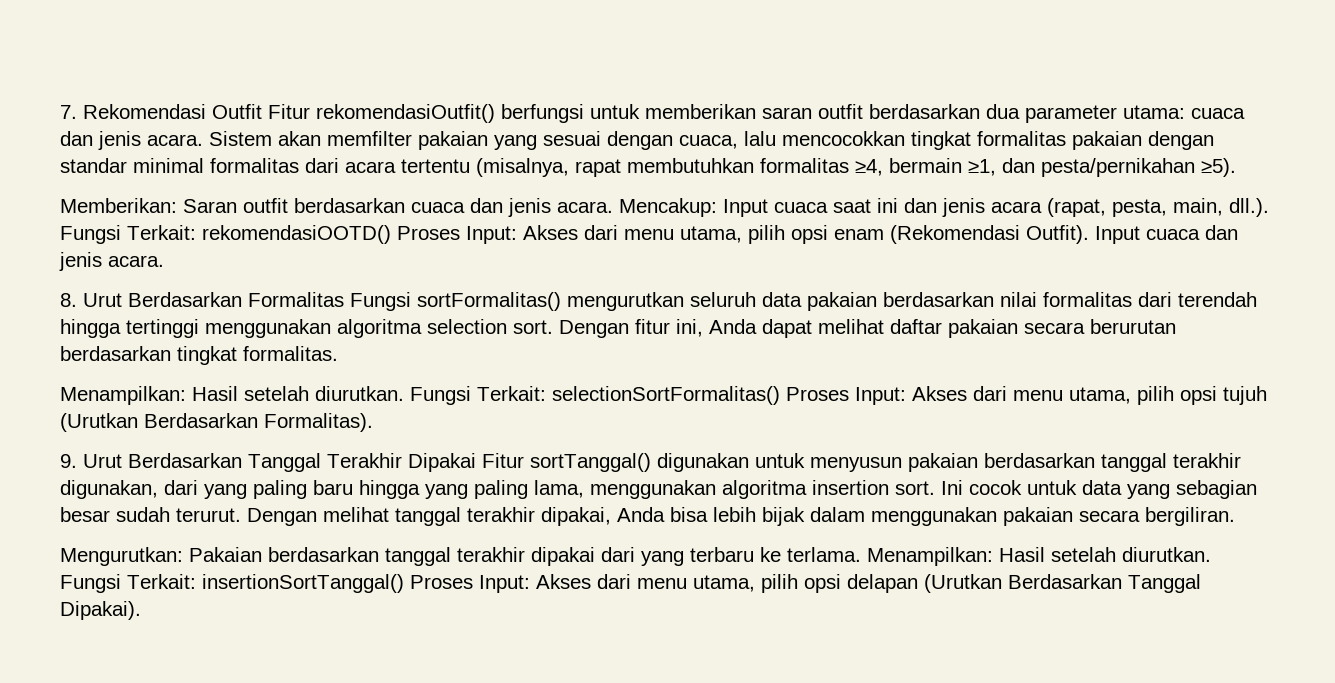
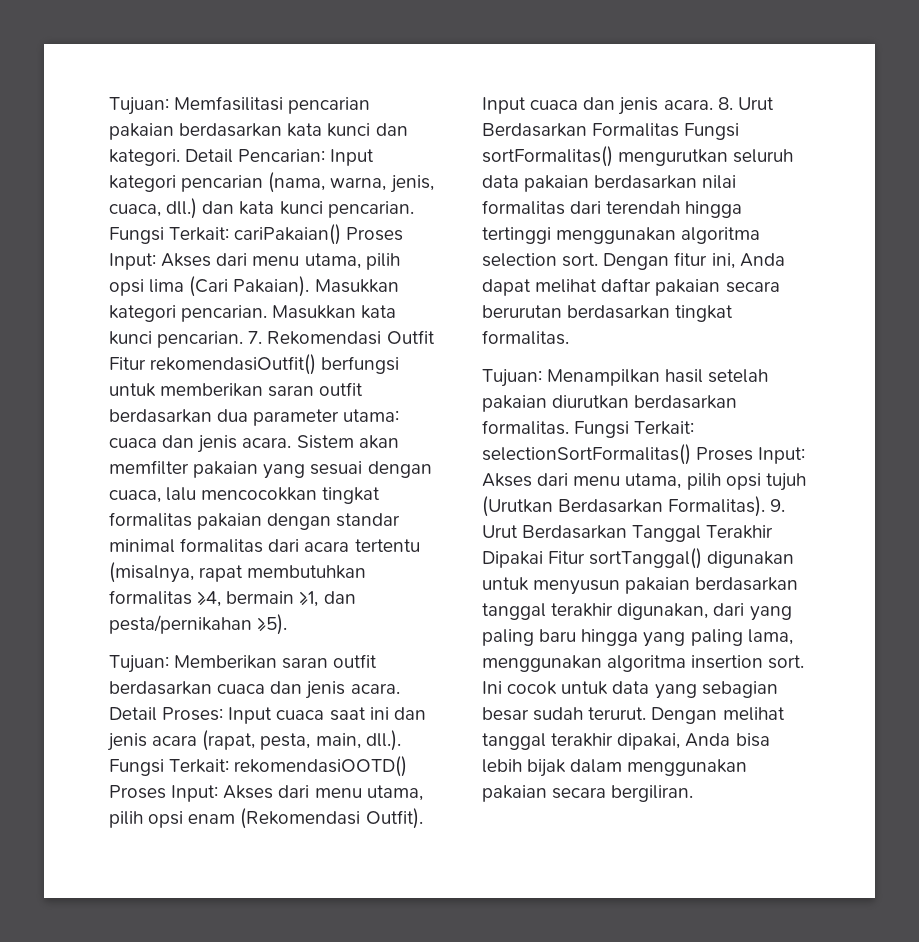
(60, 112) none -> [109,96,371,115] [109,123,408,140] [109,149,375,166] [109,172,434,193] [109,198,414,219] [109,224,404,245] [109,253,400,270] [109,276,399,297] [109,305,397,322] [109,331,244,348] Tujuan: Memfasilitasi pencarian pakaian berdasarkan kata kunci dan kategori. Detail Pencarian: Input kategori pencarian (nama, warna, jenis, cuaca, dll.) dan kata kunci pencarian. Fungsi Terkait: cariPakaian() Proses Input: Akses dari menu utama, pilih opsi lima (Cari Pakaian). Masukkan kategori pencarian. Masukkan kata kunci pencarian.
[60,198,237,213] Memberikan: Saran -> [109,655,329,673] Tujuan: Memberikan saran
[619,198,717,217] Mencakup: -> [109,707,224,721] Detail Proses:
(164, 261) // -> (713, 104) none
[60,386,404,405] Menampilkan: Hasil setelah diurutkan. -> [482,369,769,387] [482,395,738,412] [482,420,569,435] Tujuan: Menampilkan hasil setelah pakaian diurutkan berdasarkan formalitas.
(373, 422) // -> (766, 506) none
[60,547,1211,566] [60,574,1201,593] [60,601,141,620] // Mengurutkan: Pakaian berdasarkan tanggal terakhir dipakai dari yang terbaru ke terlama. Menampilkan: Hasil setelah diurutkan. Fungsi Terkait: insertionSortTanggal() Proses Input: Akses dari menu utama, pilih opsi delapan (Urutkan Berdasarkan Tanggal Dipakai). -> (694, 793) none

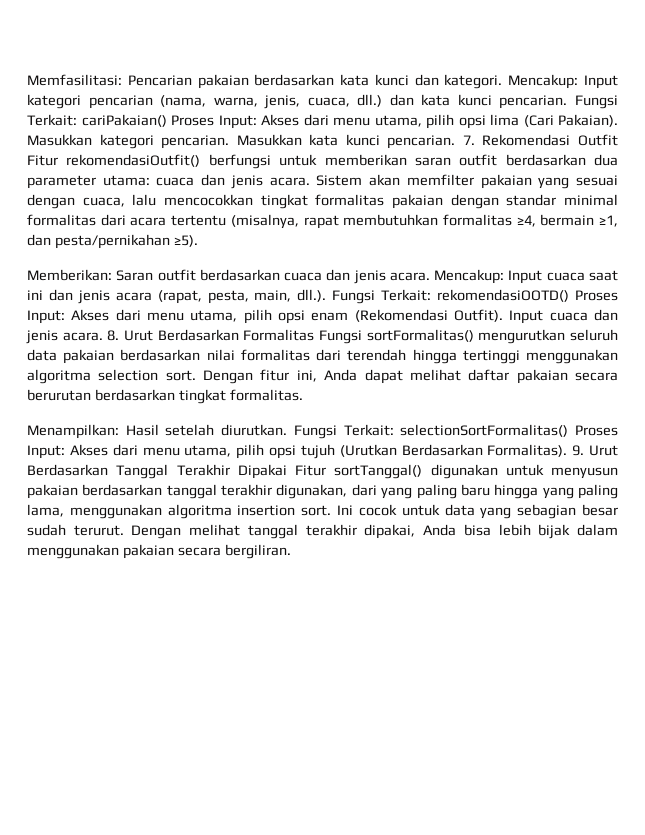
[109,96,371,115] Tujuan: Memfasilitasi pencarian -> [27,74,192,86] Memfasilitasi: Pencarian
[185,149,326,163] Detail Pencarian: -> [508,74,579,89] Mencakup:
[109,655,329,673] Tujuan: Memberikan saran -> [27,269,154,281] Memberikan: Saran
[109,707,224,721] Detail Proses: -> [434,269,505,284] Mencakup:
[482,369,769,387] [482,395,738,412] [482,420,569,435] Tujuan: Menampilkan hasil setelah pakaian diurutkan berdasarkan formalitas. -> [27,424,288,439] Menampilkan: Hasil setelah diurutkan.

